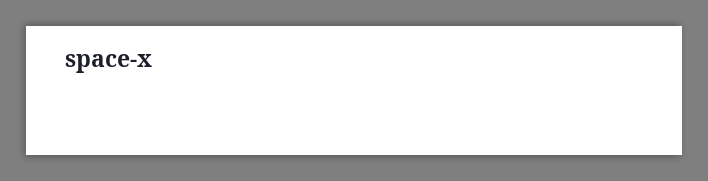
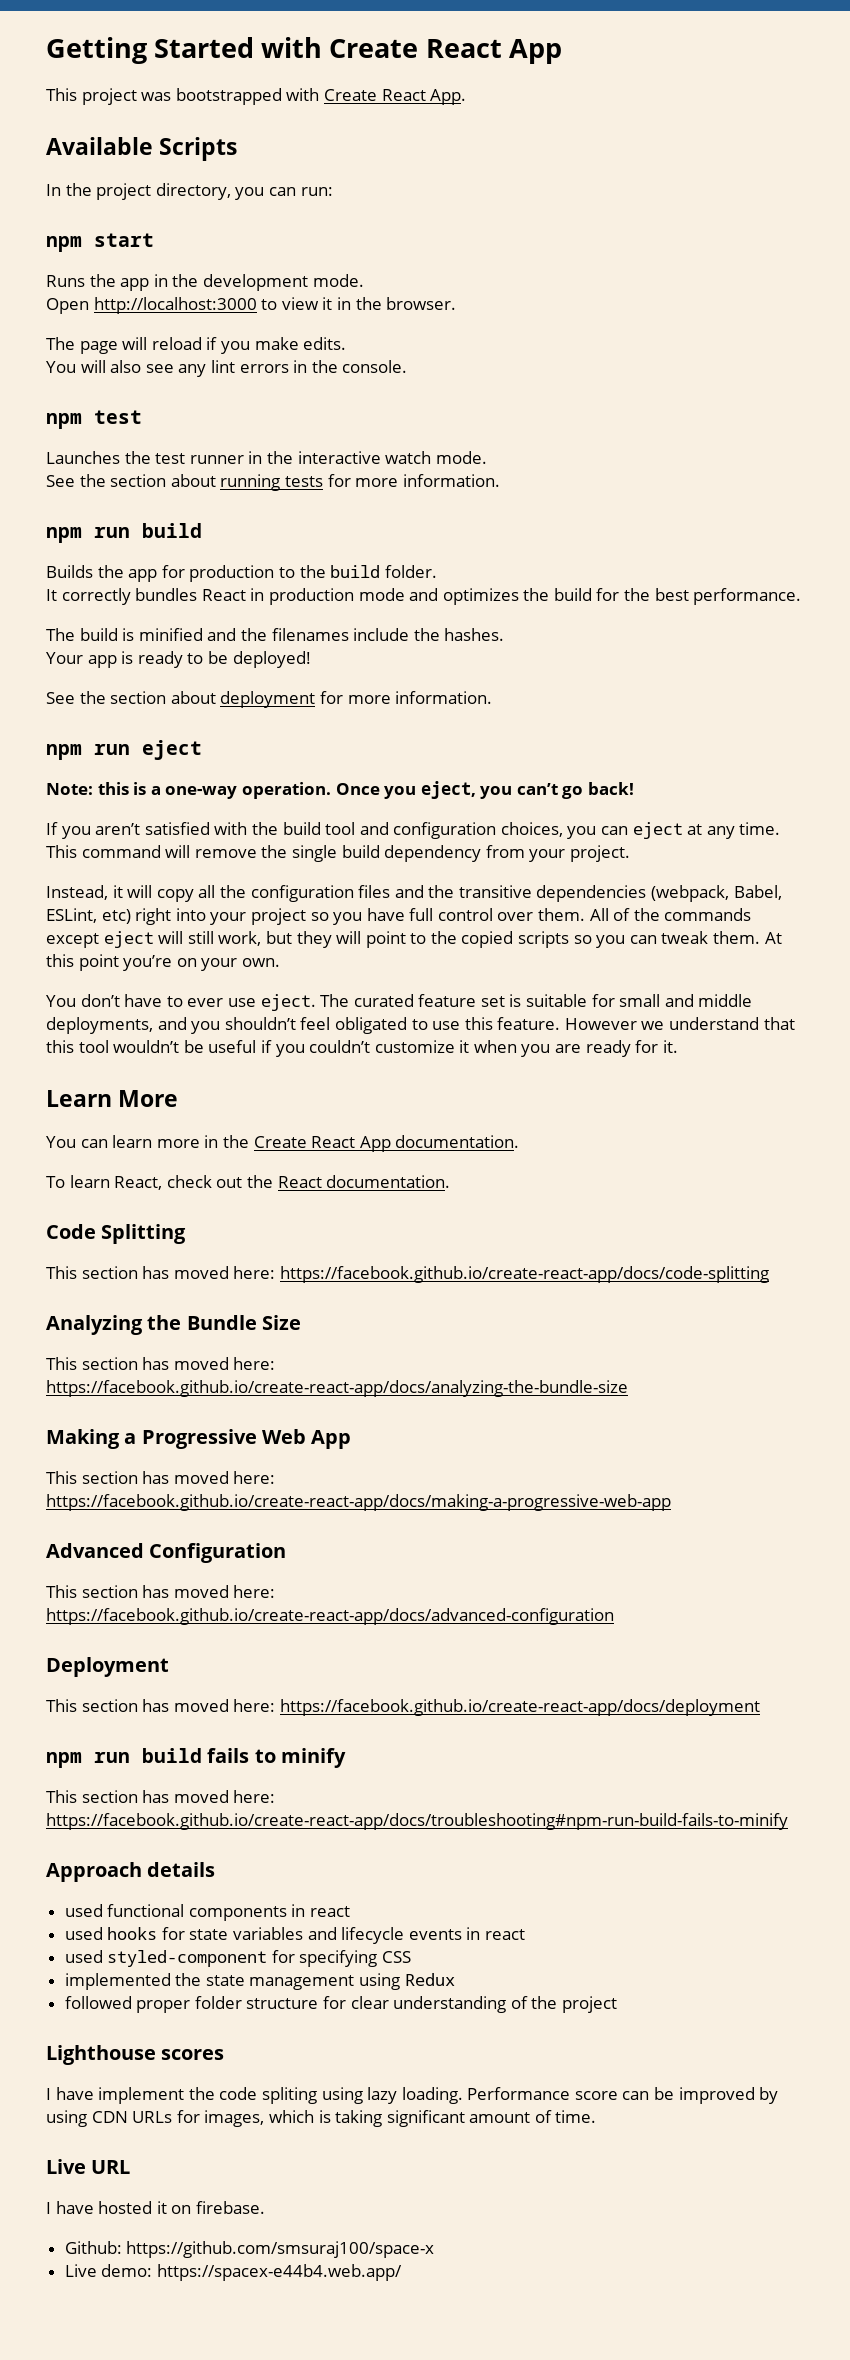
[65,54,152,73] space-x -> [46,37,562,64] [46,88,467,105] [46,137,238,161] [46,183,333,200] [46,233,154,252] [46,274,364,291] [46,297,457,314] [46,337,347,354] [46,360,408,377] [46,410,142,429] [46,451,487,464] [46,474,500,491] [46,523,202,543] [46,565,437,582] [46,588,802,605] [46,628,505,641] [46,651,311,668] [46,691,493,708] [46,740,202,760] [46,781,635,799] [46,822,781,839] [46,845,630,862] [46,885,782,902] [46,908,752,925] [46,931,782,948] [46,954,280,971] [46,994,753,1011] [46,1017,795,1034] [46,1040,678,1057] [46,1090,179,1107] [46,1135,520,1152] [46,1175,451,1190] [46,1224,187,1244] [46,1266,769,1283] [46,1315,301,1335] [46,1357,276,1370] [46,1380,628,1397] [46,1429,352,1449] [46,1471,276,1484] [46,1494,671,1511] [46,1543,287,1563] [46,1585,276,1598] [46,1608,614,1625] [46,1657,169,1677] [46,1699,760,1716] [46,1748,346,1768] [46,1790,276,1803] [46,1813,788,1830] [46,1862,216,1882] [64,1904,351,1921] [64,1927,526,1944] [64,1950,412,1967] [64,1973,455,1990] [64,1996,618,2013] [46,2045,225,2065] [46,2087,779,2104] [46,2110,597,2127] [46,2159,131,2174] [46,2201,265,2214] [64,2241,435,2258] [64,2264,402,2281] Getting Started with Create React App // This project was bootstrapped with Create React App. // Available Scripts // In the project directory, you can run: // npm start // Runs the app in the development mode. // Open http://localhost:3000 to view it in the browser. // The page will reload if you make edits. // You will also see any lint errors in the console. // npm test // Launches the test runner in the interactive watch mode. // See the section about running tests for more information. // npm run build // Builds the app for production to the build folder. // It correctly bundles React in production mode and optimizes the build for the best performance. // The build is minified and the filenames include the hashes. // Your app is ready to be deployed! // See the section about deployment for more information. // npm run eject // Note: this is a one-way operation. Once you eject, you can’t go back! // If you aren’t satisfied with the build tool and configuration choices, you can eject at any time. This command will remove the single build dependency from your project. // Instead, it will copy all the configuration files and the transitive dependencies (webpack, Babel, ESLint, etc) right into your project so you have full control over them. All of the commands except eject will still work, but they will point to the copied scripts so you can tweak them. At this point you’re on your own. // You don’t have to ever use eject. The curated feature set is suitable for small and middle deployments, and you shouldn’t feel obligated to use this feature. However we understand that this tool wouldn’t be useful if you couldn’t customize it when you are ready for it. // Learn More // You can learn more in the Create React App documentation. // To learn React, check out the React documentation. // Code Splitting // This section has moved here: https://facebook.github.io/create-react-app/docs/code-splitting // Analyzing the Bundle Size // This section has moved here: https://facebook.github.io/create-react-app/docs/analyzing-the-bundle-size // Making a Progressive Web App // This section has moved here: https://facebook.github.io/create-react-app/docs/making-a-progressive-web-app // Advanced Configuration // This section has moved here: https://facebook.github.io/create-react-app/docs/advanced-configuration // Deployment // This section has moved here: https://facebook.github.io/create-react-app/docs/deployment // npm run build fails to minify // This section has moved here: https://facebook.github.io/create-react-app/docs/troubleshooting#npm-run-build-fails-to-minify // Approach details // used functional components in react // used hooks for state variables and lifecycle events in react // used styled-component for specifying CSS // implemented the state management using Redux // followed proper folder structure for clear understanding of the project // Lighthouse scores // I have implement the code spliting using lazy loading. Performance score can be improved by using CDN URLs for images, which is taking significant amount of time. // Live URL // I have hosted it on firebase. // Github: https://github.com/smsuraj100/space-x // Live demo: https://spacex-e44b4.web.app/

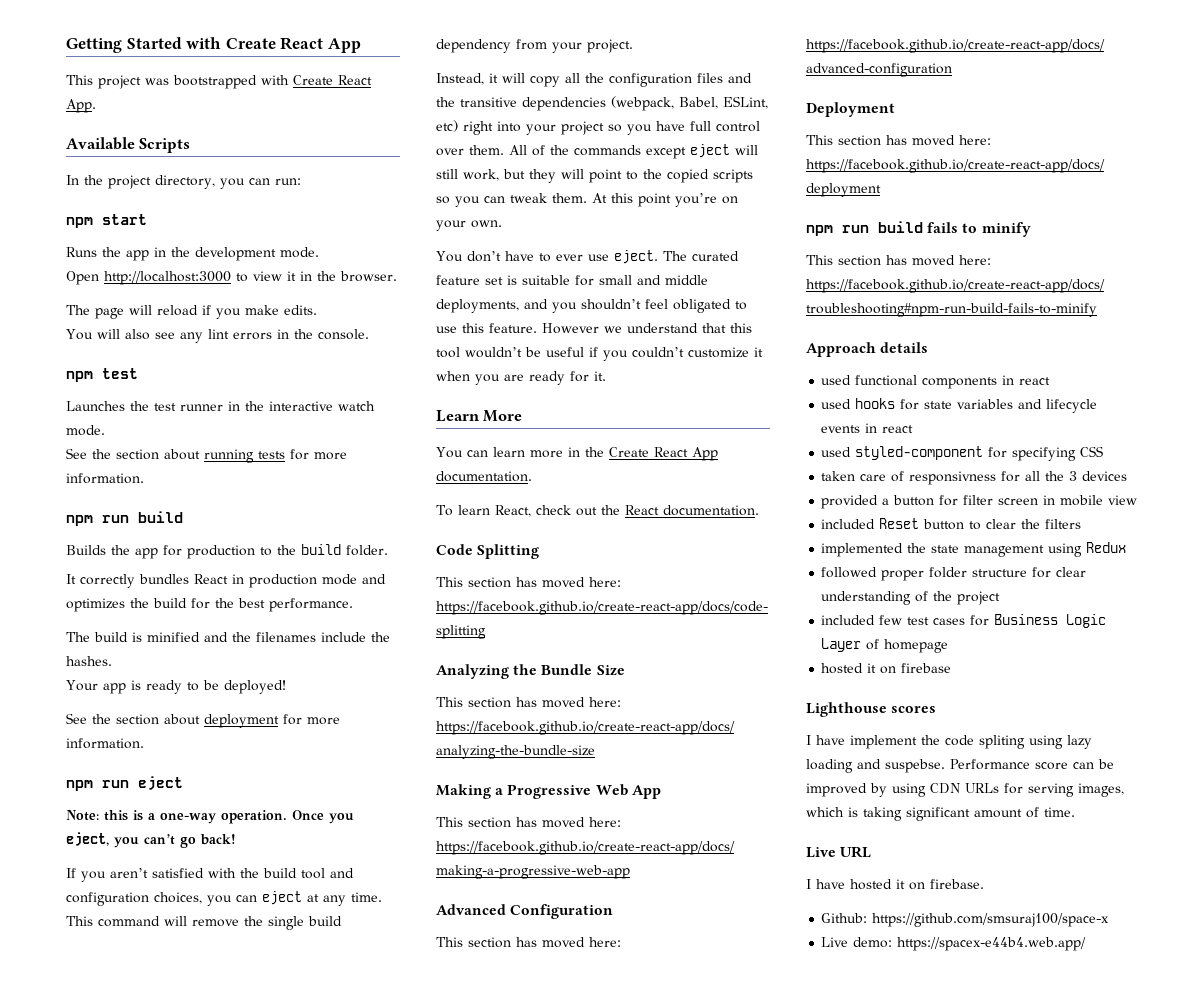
(412, 1957) none -> [821,471,1128,485] [821,495,1138,509] [821,518,1082,530] // taken care of responsivness for all the 3 devices // provided a button for filter screen in mobile view // included Reset button to clear the filters
(618, 2004) none -> [821,614,1107,628] [821,638,949,653] [821,663,952,674] // included few test cases for Business Logic Layer of homepage // hosted it on firebase
[401,2087,463,2104] loading. -> [806,759,945,773] loading and suspebse.
(200, 2116) none -> [1028,783,1074,797] serving

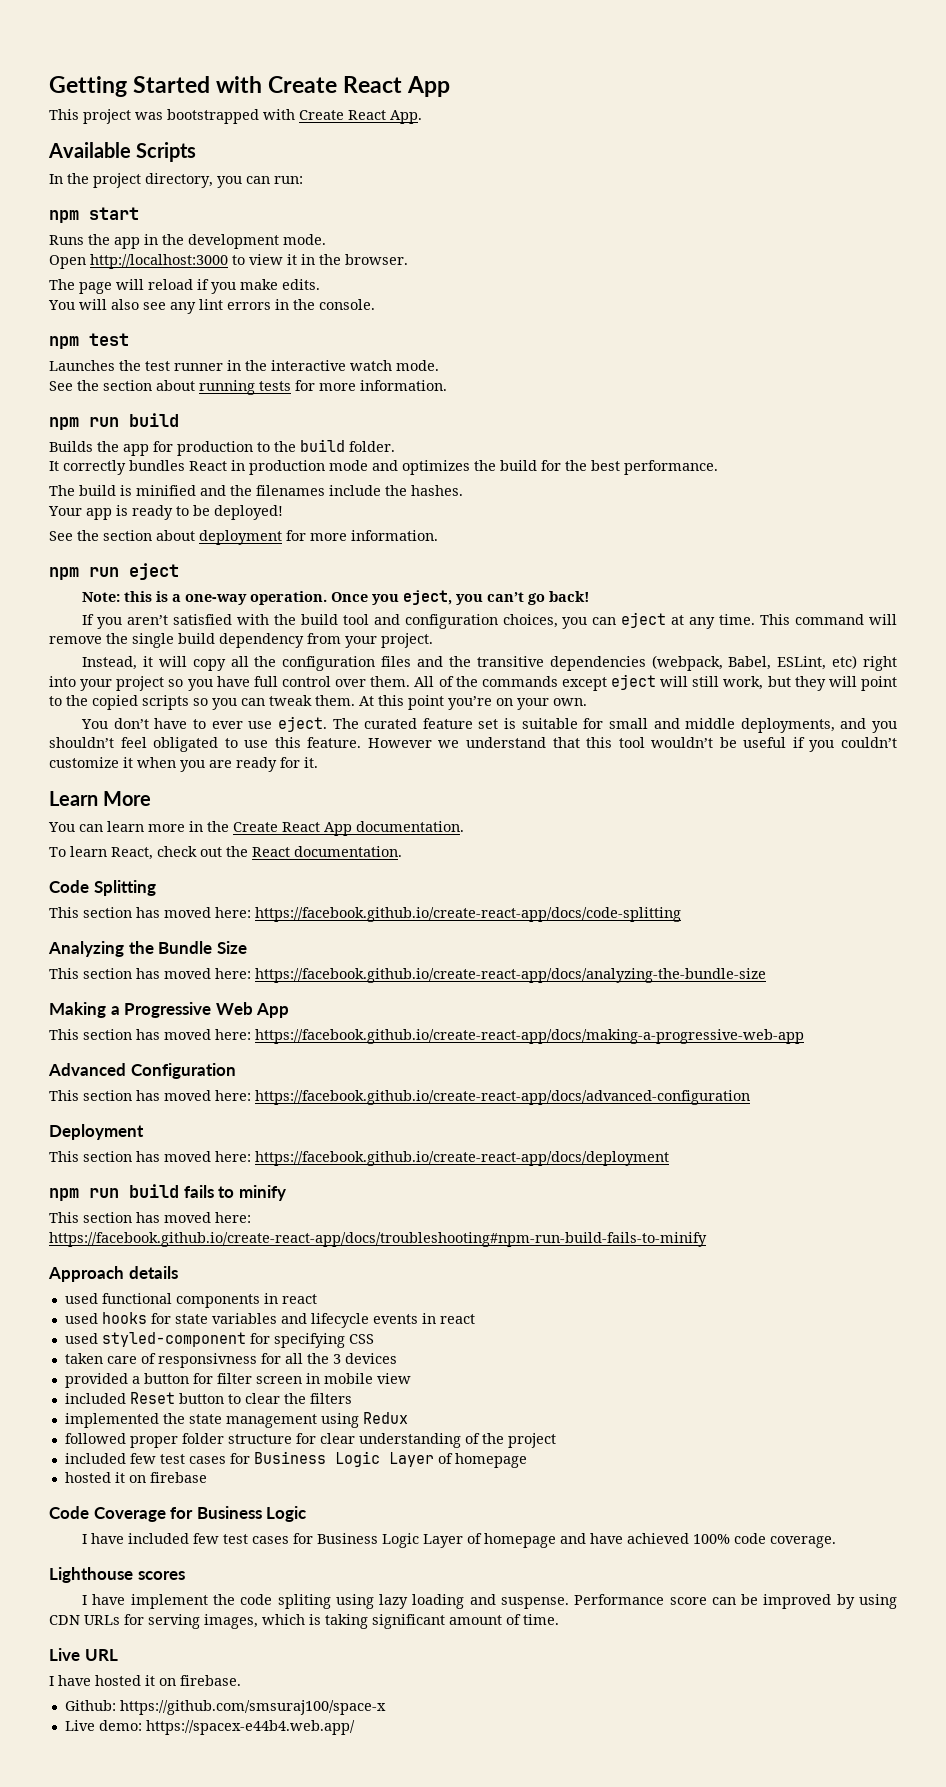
(952, 668) none -> [49,1506,307,1522] [82,1533,837,1548] // Code Coverage for Business Logic // I have included few test cases for Business Logic Layer of homepage and have achieved 100% code coverage.
[885,759,945,773] suspebse. -> [500,1597,569,1609] suspense.

